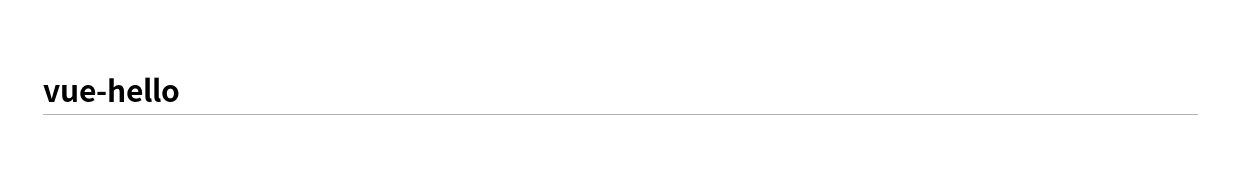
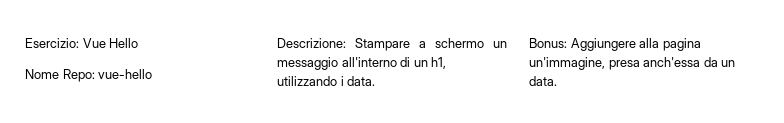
[43,77,180,102] vue-hello -> [25,38,139,48] [25,69,153,82] [277,38,507,51] [277,57,447,70] [277,76,376,86] [529,38,701,51] [529,57,736,70] [529,76,557,86] Esercizio: Vue Hello // Nome Repo: vue-hello // Descrizione: Stampare a schermo un messaggio all'interno di un h1, utilizzando i data. // Bonus: Aggiungere alla pagina un'immagine, presa anch'essa da un data.

